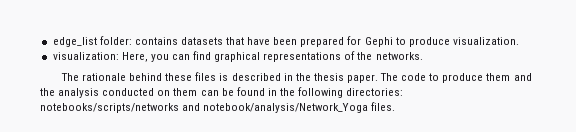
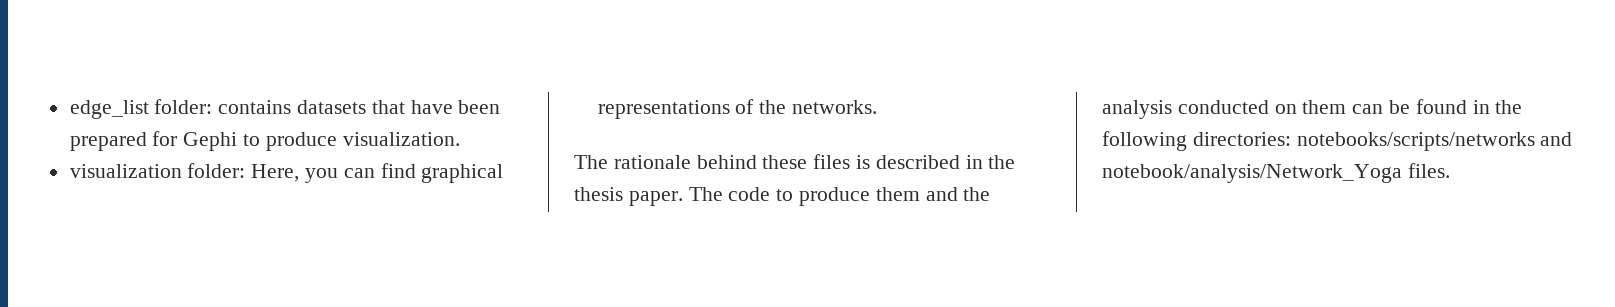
[52,52,119,60] visualization: -> [69,163,246,178] visualization folder:

